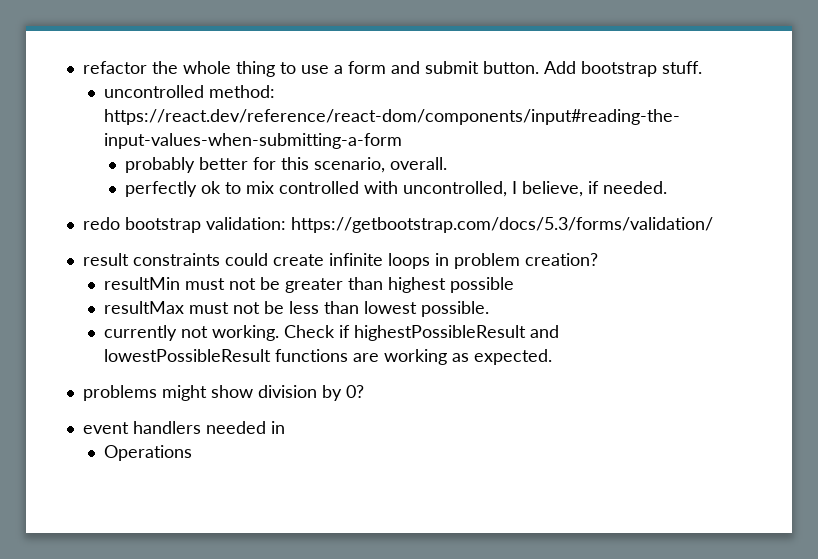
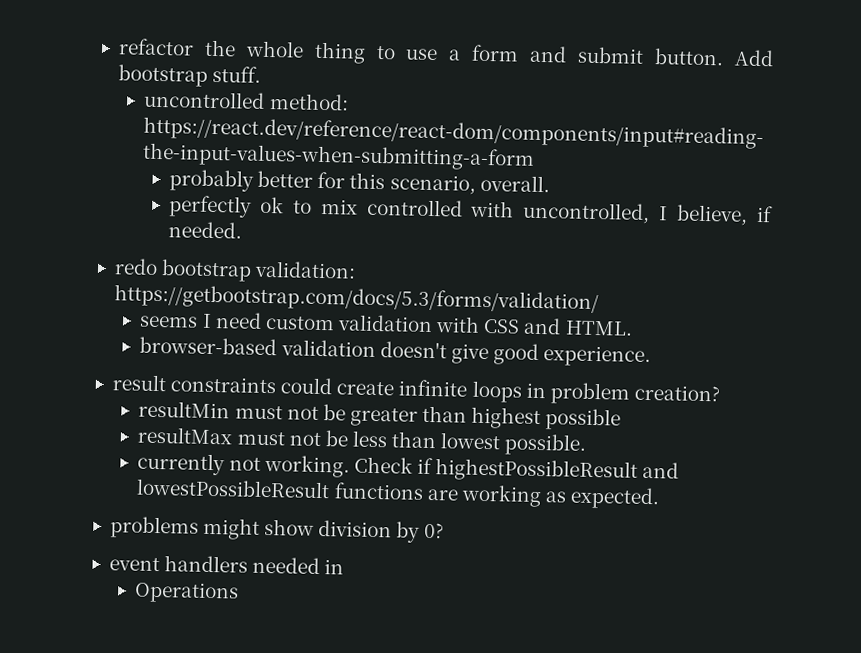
(713, 225) none -> [139,312,633,336] [139,336,652,368] // seems I need custom validation with CSS and HTML. // browser-based validation doesn't give good experience.

